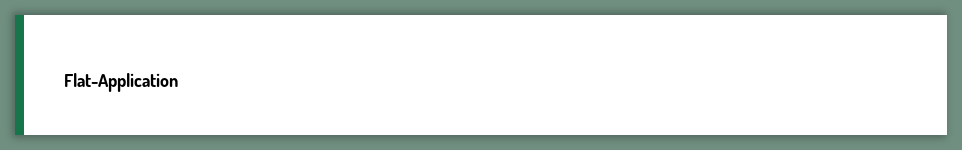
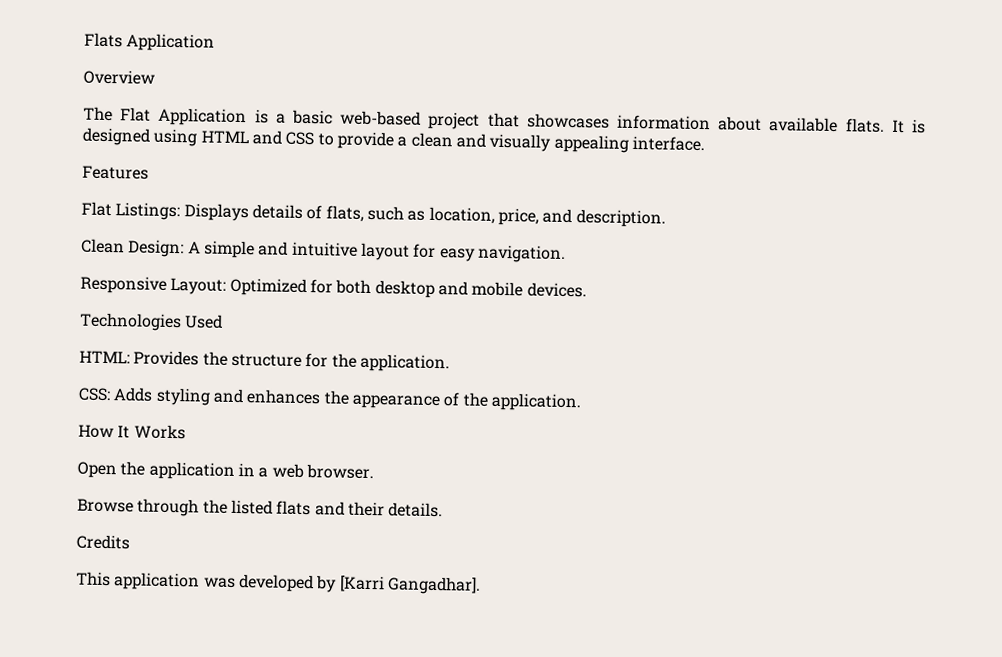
[64,73,178,92] Flat-Application -> [84,32,216,52] [83,69,155,85] [83,106,927,134] [82,127,705,153] [82,165,149,180] [81,201,666,228] [81,238,566,263] [80,275,587,298] [79,312,224,332] [79,350,450,373] [78,387,582,412] [78,424,186,440] [77,461,374,480] [77,498,444,518] [76,534,130,550] [76,571,481,595] Flats Application // Overview // The Flat Application is a basic web-based project that showcases information about available flats. It is designed using HTML and CSS to provide a clean and visually appealing interface. // Features // Flat Listings: Displays details of flats, such as location, price, and description. // Clean Design: A simple and intuitive layout for easy navigation. // Responsive Layout: Optimized for both desktop and mobile devices. // Technologies Used // HTML: Provides the structure for the application. // CSS: Adds styling and enhances the appearance of the application. // How It Works // Open the application in a web browser. // Browse through the listed flats and their details. // Credits // This application was developed by [Karri Gangadhar].

